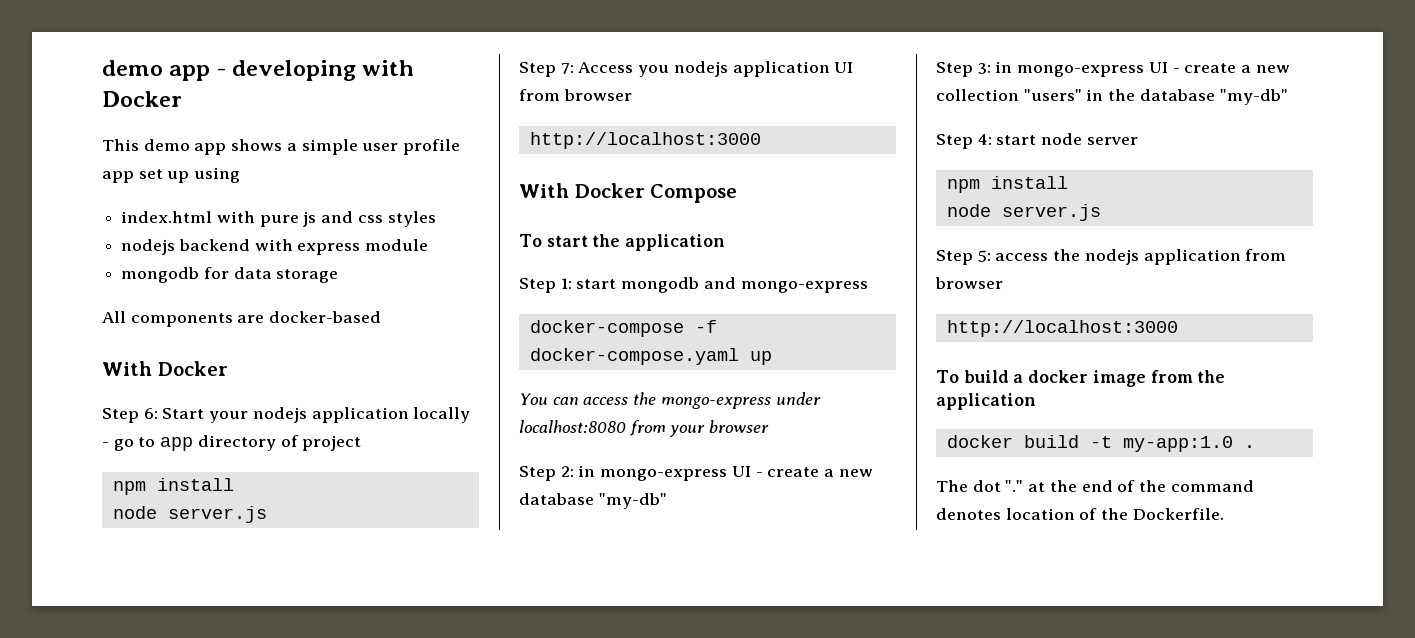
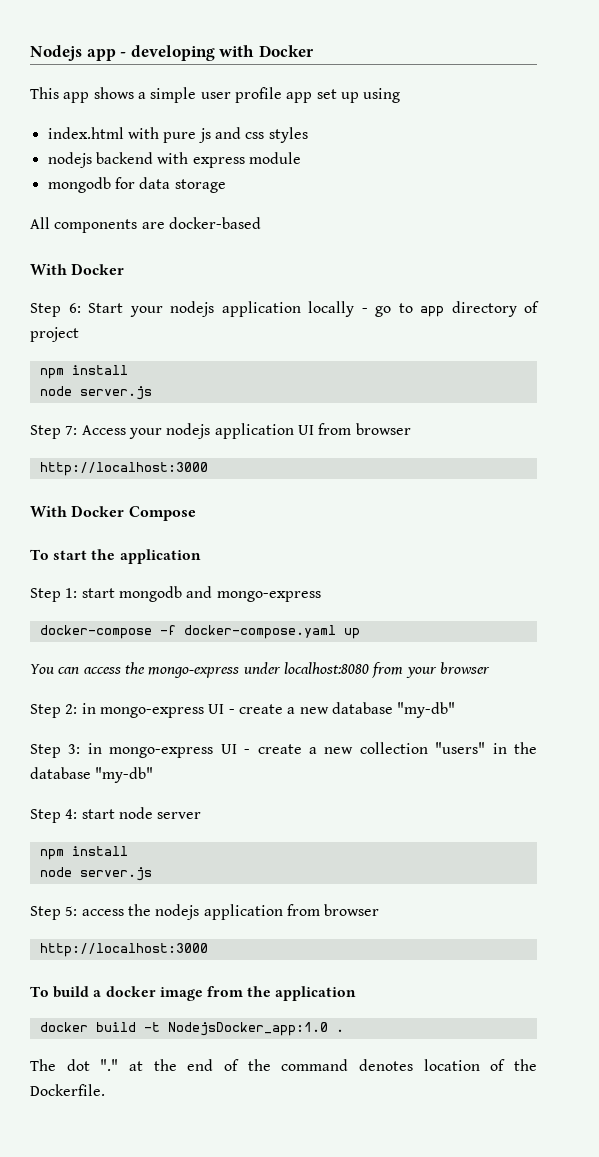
[102,60,163,76] demo -> [30,45,82,61] Nodejs
[143,139,190,151] demo -> (59, 93) none
[638,65,670,77] you -> [128,428,162,439] your
[1122,436,1233,452] my-app:1.0 -> [167,1022,328,1036] NodejsDocker_app:1.0

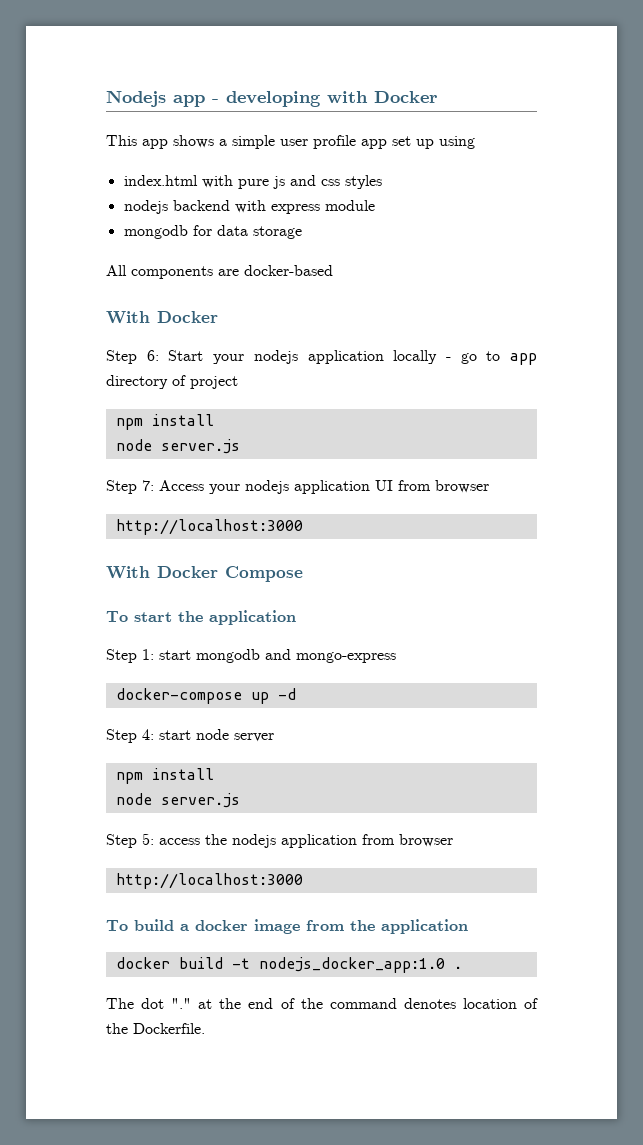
[159,625,360,639] [30,662,490,678] [30,702,456,718] [30,742,538,758] [30,767,154,783] -f docker-compose.yaml up // You can access the mongo-express under localhost:8080 from your browser // Step 2: in mongo-express UI - create a new database "my-db" // Step 3: in mongo-express UI - create a new collection "users" in the database "my-db" -> [250,688,296,704] up -d
[167,1022,328,1036] NodejsDocker_app:1.0 -> [258,957,445,973] nodejs_docker_app:1.0

